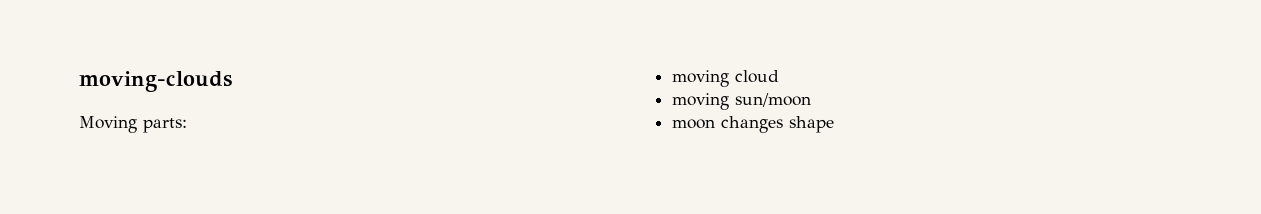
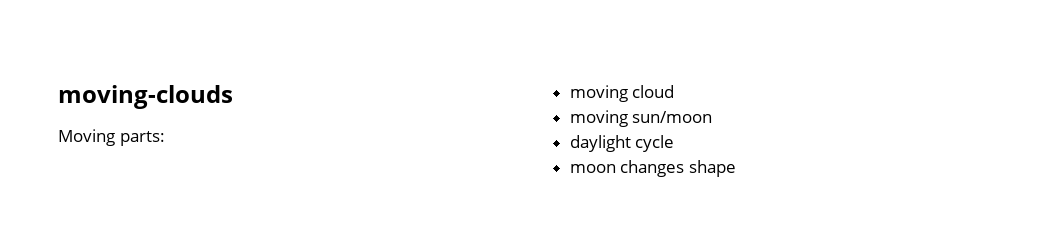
(812, 100) none -> [569,135,675,152] // daylight cycle

